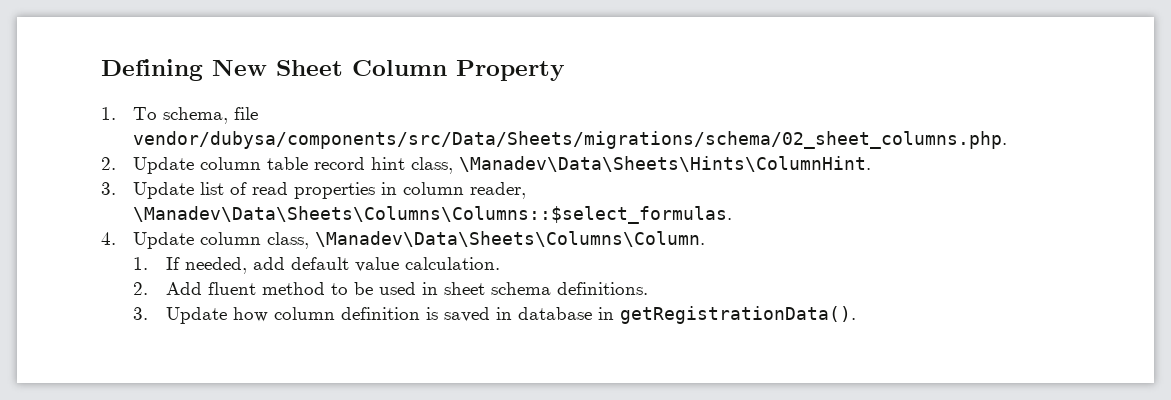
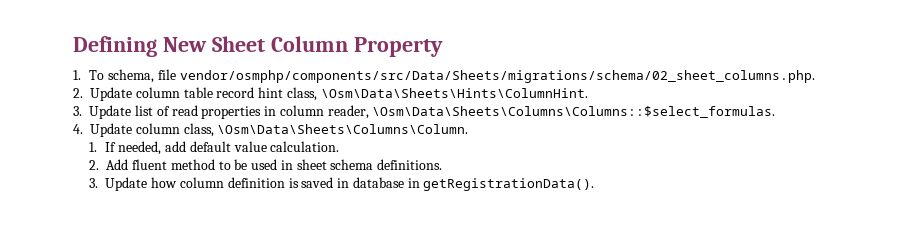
[133,131,1008,149] vendor/dubysa/components/src/Data/Sheets/migrations/schema/02_sheet_columns.php. -> [179,70,815,83] vendor/osmphp/components/src/Data/Sheets/migrations/schema/02_sheet_columns.php.
[459,156,872,172] \Manadev\Data\Sheets\Hints\ColumnHint. -> [320,88,588,98] \Osm\Data\Sheets\Hints\ColumnHint.
[133,206,733,224] \Manadev\Data\Sheets\Columns\Columns::$select_formulas. -> [372,106,776,118] \Osm\Data\Sheets\Columns\Columns::$select_formulas.
[315,231,706,247] \Manadev\Data\Sheets\Columns\Column. -> [217,124,469,134] \Osm\Data\Sheets\Columns\Column.

